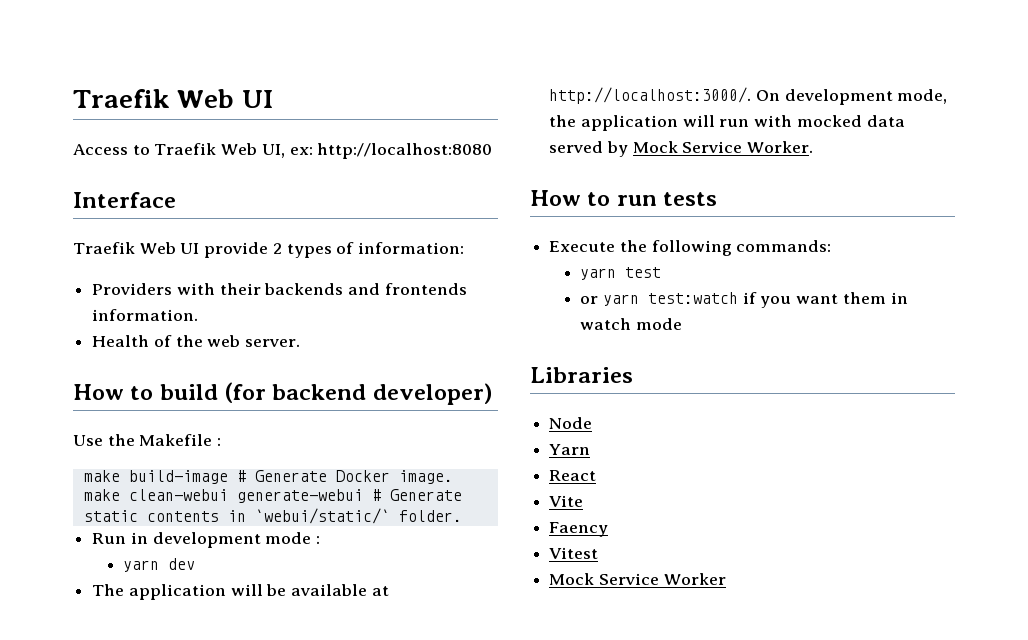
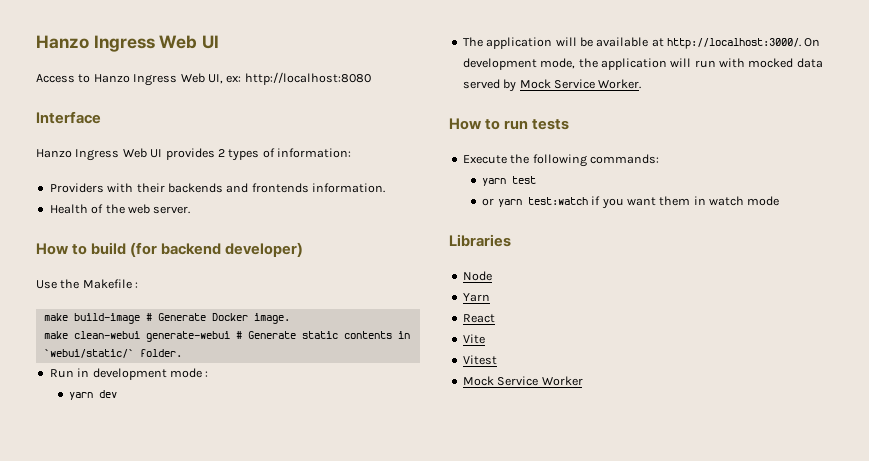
[73,89,170,108] Traefik -> [36,35,155,52] Hanzo Ingress
[154,143,217,155] Traefik -> [93,74,178,86] Hanzo Ingress
[73,242,269,258] Traefik Web UI provide -> [36,148,215,161] Hanzo Ingress Web UI provides
[549,522,609,537] // Faency -> (485, 339) none

